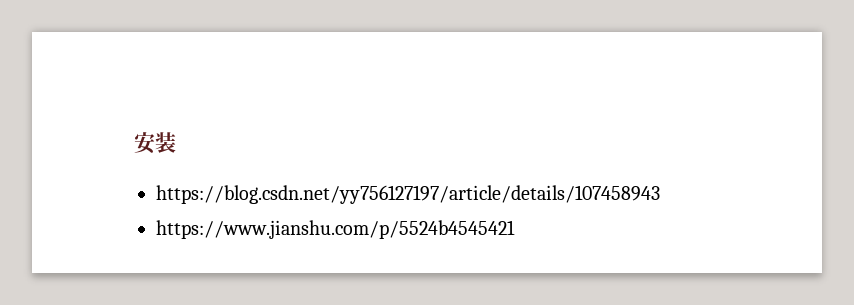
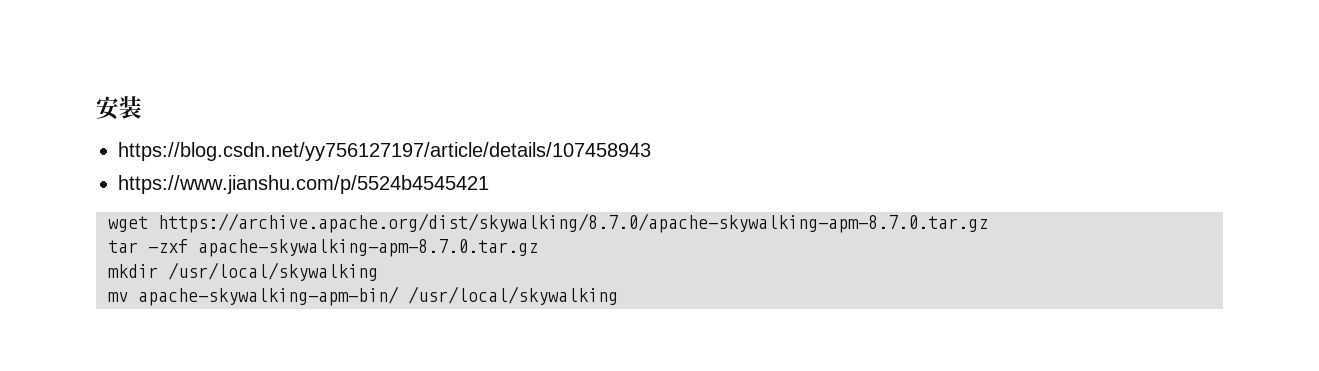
(515, 229) none -> [108,213,988,233] [108,239,538,257] [108,262,378,281] [108,286,618,306] // wget https://archive.apache.org/dist/skywalking/8.7.0/apache-skywalking-apm-8.7.0.tar.gz // tar -zxf apache-skywalking-apm-8.7.0.tar.gz // mkdir /usr/local/skywalking // mv apache-skywalking-apm-bin/ /usr/local/skywalking

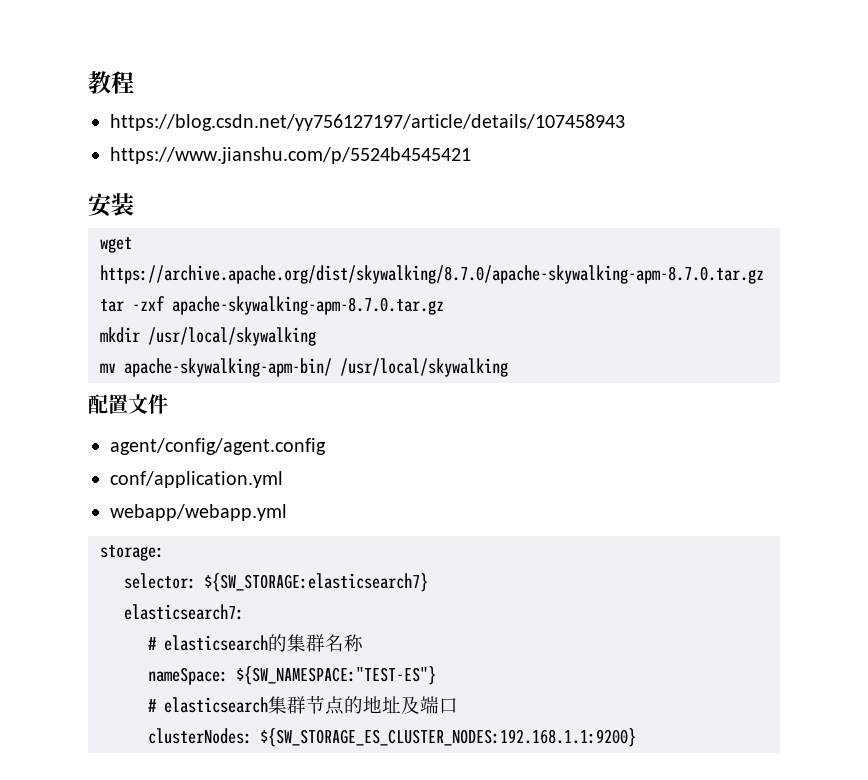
[96,96,142,120] 安装 -> [88,71,134,94] 教程
(489, 184) none -> [88,193,134,217] // 安装
(618, 295) none -> [88,394,168,414] [110,438,326,455] [110,471,283,488] [110,504,287,521] [100,545,164,561] [124,573,428,592] [124,604,244,620] [148,634,363,652] [148,666,436,685] [148,695,458,715] [148,728,636,747] // 配置文件 // agent/config/agent.config // conf/application.yml // webapp/webapp.yml // storage: // selector: ${SW_STORAGE:elasticsearch7} // elasticsearch7: // # elasticsearch的集群名称 // nameSpace: ${SW_NAMESPACE:"TEST-ES"} // # elasticsearch集群节点的地址及端口 // clusterNodes: ${SW_STORAGE_ES_CLUSTER_NODES:192.168.1.1:9200}

